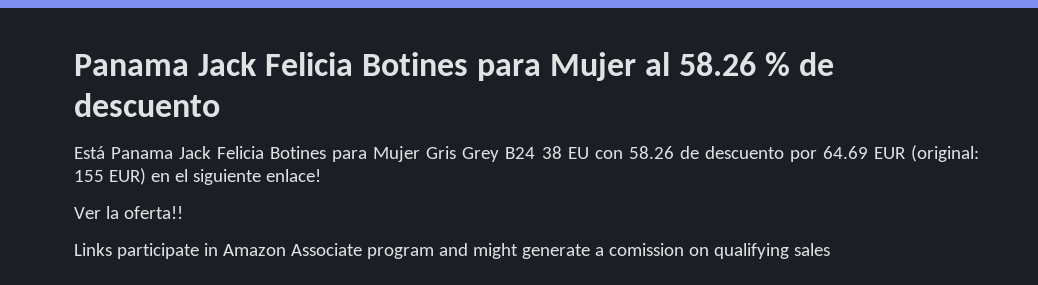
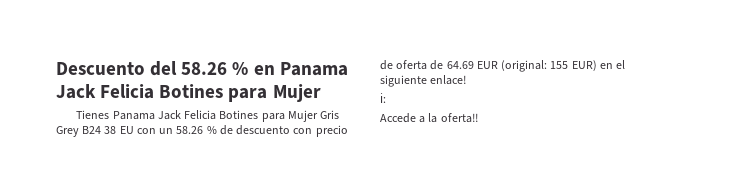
[74,52,835,81] [74,93,220,117] [74,146,105,159] Panama Jack Felicia Botines para Mujer al 58.26 % de descuento // Está -> [56,61,348,76] [56,84,321,102] [76,110,110,119] Descuento del 58.26 % en Panama Jack Felicia Botines para Mujer // Tienes
[628,146,817,162] 58.26 de descuento por -> [159,125,348,137] [380,60,444,70] un 58.26 % de descuento con precio de oferta de
[74,207,101,219] Ver -> [380,93,386,103] [380,113,426,123] ℹ: // Accede a
[74,243,830,259] // Links participate in Amazon Associate program and might generate a comission on qualifying sales -> (478, 118) none

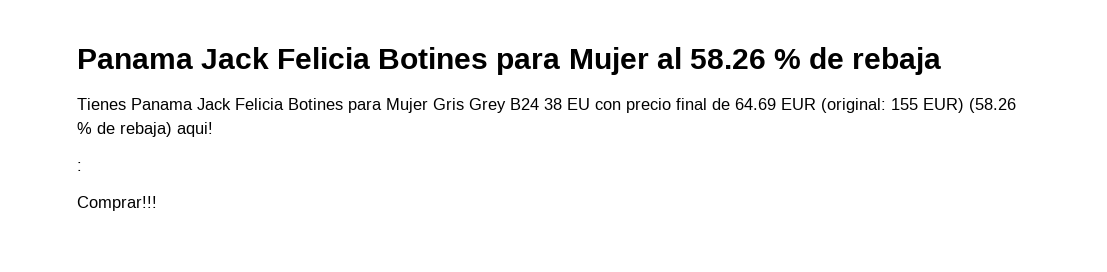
[56,61,348,76] [56,84,321,102] Descuento del 58.26 % en Panama Jack Felicia Botines para Mujer -> [77,47,942,75] Panama Jack Felicia Botines para Mujer al 58.26 % de rebaja
[159,125,348,137] [380,60,428,70] un 58.26 % de descuento con precio de oferta -> [626,98,707,113] precio final
[599,60,626,69] [380,75,467,87] [380,93,386,103] [380,113,478,123] en el siguiente enlace! // ℹ: // Accede a la oferta!! -> [969,98,1016,113] [77,122,213,137] [77,162,82,171] [77,196,157,211] (58.26 % de rebaja) aqui! // : // Comprar!!!

